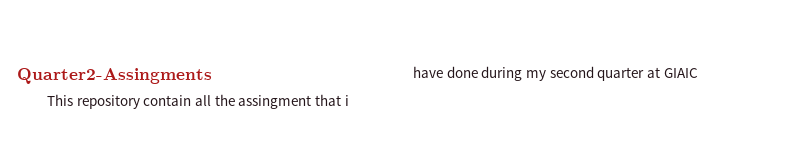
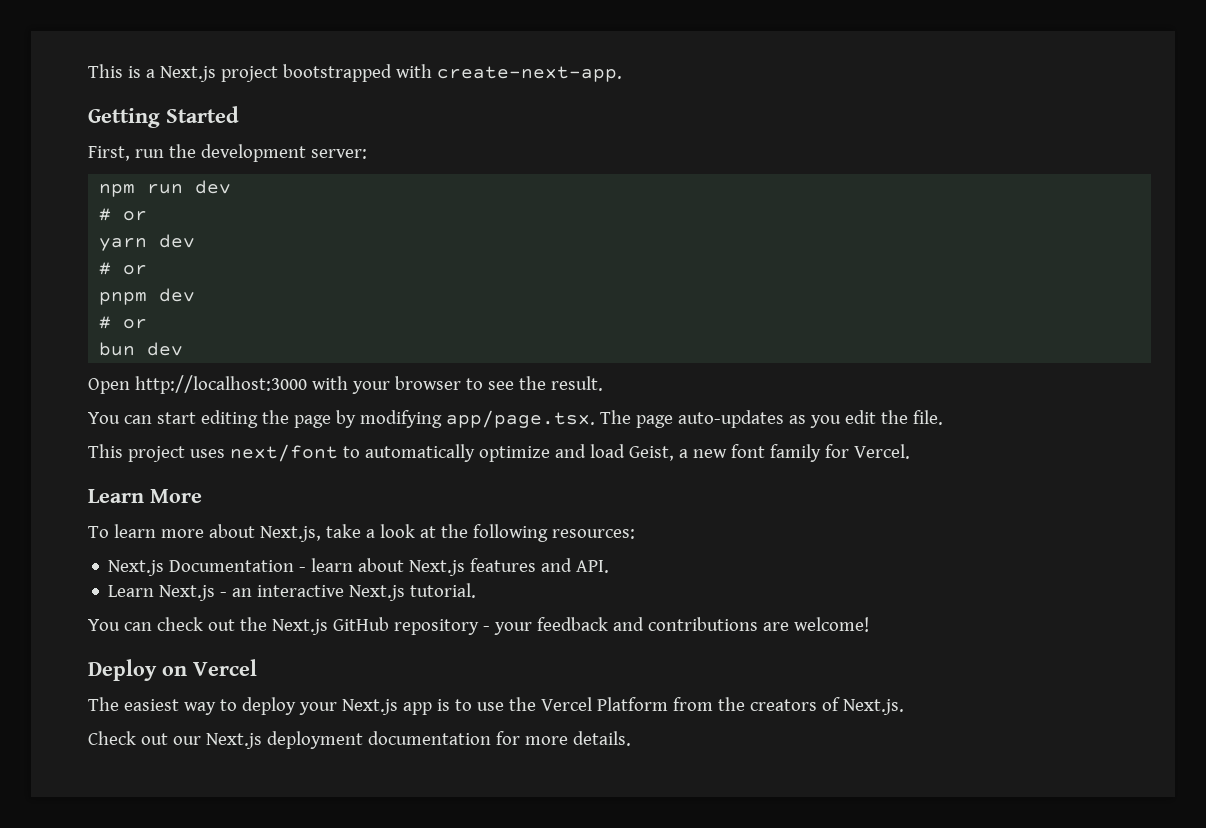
[17,68,212,84] [47,94,349,109] [413,66,698,81] Quarter2-Assingments // This repository contain all the assingment that i have done during my second quarter at GIAIC -> [88,64,622,82] [88,106,239,128] [88,144,367,162] [99,180,232,197] [99,208,148,221] [99,234,196,251] [99,262,148,275] [99,288,196,305] [99,316,148,329] [99,342,184,356] [88,375,603,394] [88,410,943,428] [88,444,910,462] [88,489,202,503] [88,524,635,542] [108,558,610,576] [108,583,477,601] [88,617,869,635] [88,659,257,681] [88,697,904,715] [88,731,631,749] This is a Next.js project bootstrapped with create-next-app. // Getting Started // First, run the development server: // npm run dev // # or // yarn dev // # or // pnpm dev // # or // bun dev // Open http://localhost:3000 with your browser to see the result. // You can start editing the page by modifying app/page.tsx. The page auto-updates as you edit the file. // This project uses next/font to automatically optimize and load Geist, a new font family for Vercel. // Learn More // To learn more about Next.js, take a look at the following resources: // Next.js Documentation - learn about Next.js features and API. // Learn Next.js - an interactive Next.js tutorial. // You can check out the Next.js GitHub repository - your feedback and contributions are welcome! // Deploy on Vercel // The easiest way to deploy your Next.js app is to use the Vercel Platform from the creators of Next.js. // Check out our Next.js deployment documentation for more details.

